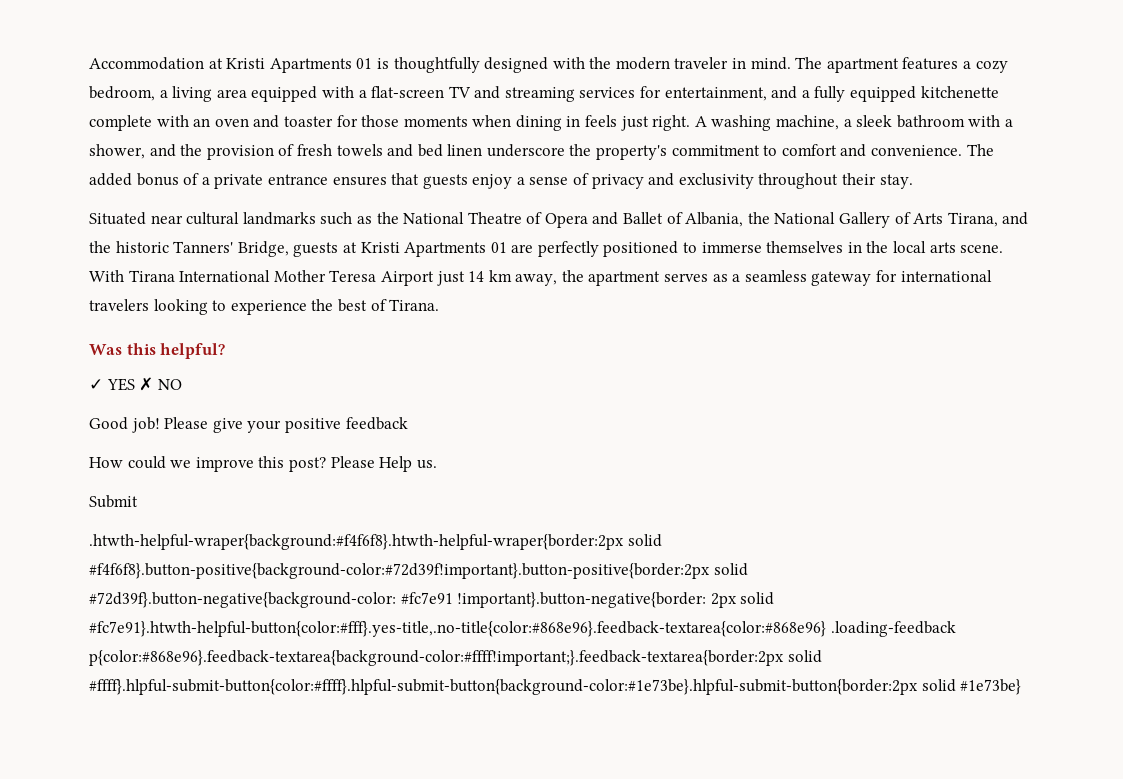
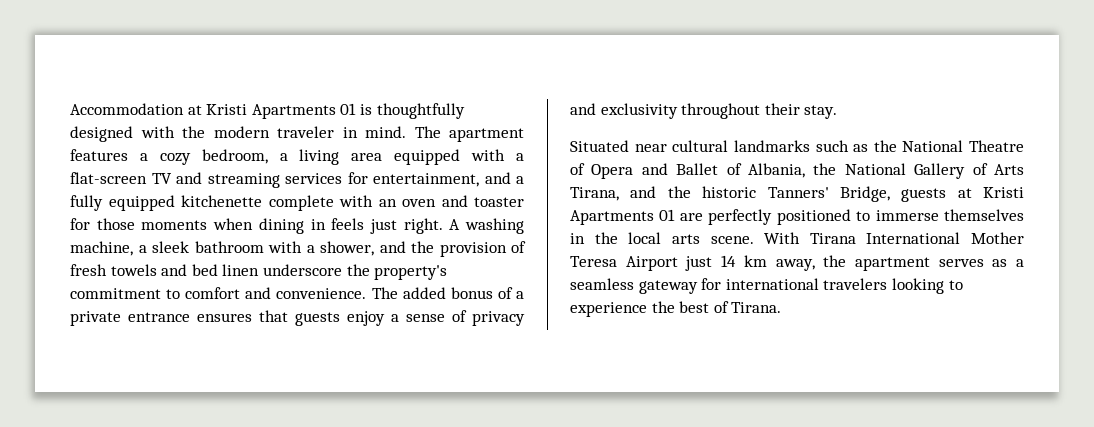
[89,343,226,359] [89,377,182,391] [89,417,408,433] [89,456,437,472] [89,495,138,508] [89,534,662,550] [89,563,748,579] [89,592,775,608] [89,621,956,637] [89,650,822,666] [89,679,1022,695] // Was this helpful? // ✓ YES ✗ NO // Good job! Please give your positive feedback // How could we improve this post? Please Help us. // Submit // .htwth-helpful-wraper{background:#f4f6f8}.htwth-helpful-wraper{border:2px solid #f4f6f8}.button-positive{background-color:#72d39f!important}.button-positive{border:2px solid #72d39f}.button-negative{background-color: #fc7e91 !important}.button-negative{border: 2px solid #fc7e91}.htwth-helpful-button{color:#fff}.yes-title,.no-title{color:#868e96}.feedback-textarea{color:#868e96} .loading-feedback p{color:#868e96}.feedback-textarea{background-color:#ffff!important;}.feedback-textarea{border:2px solid #ffff}.hlpful-submit-button{color:#ffff}.hlpful-submit-button{background-color:#1e73be}.hlpful-submit-button{border:2px solid #1e73be} -> (782, 307) none

